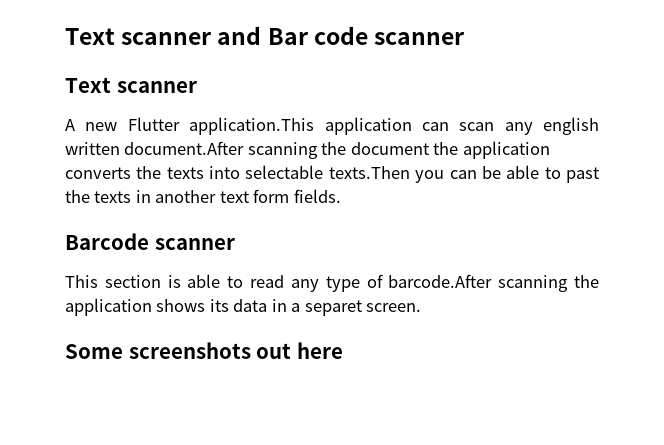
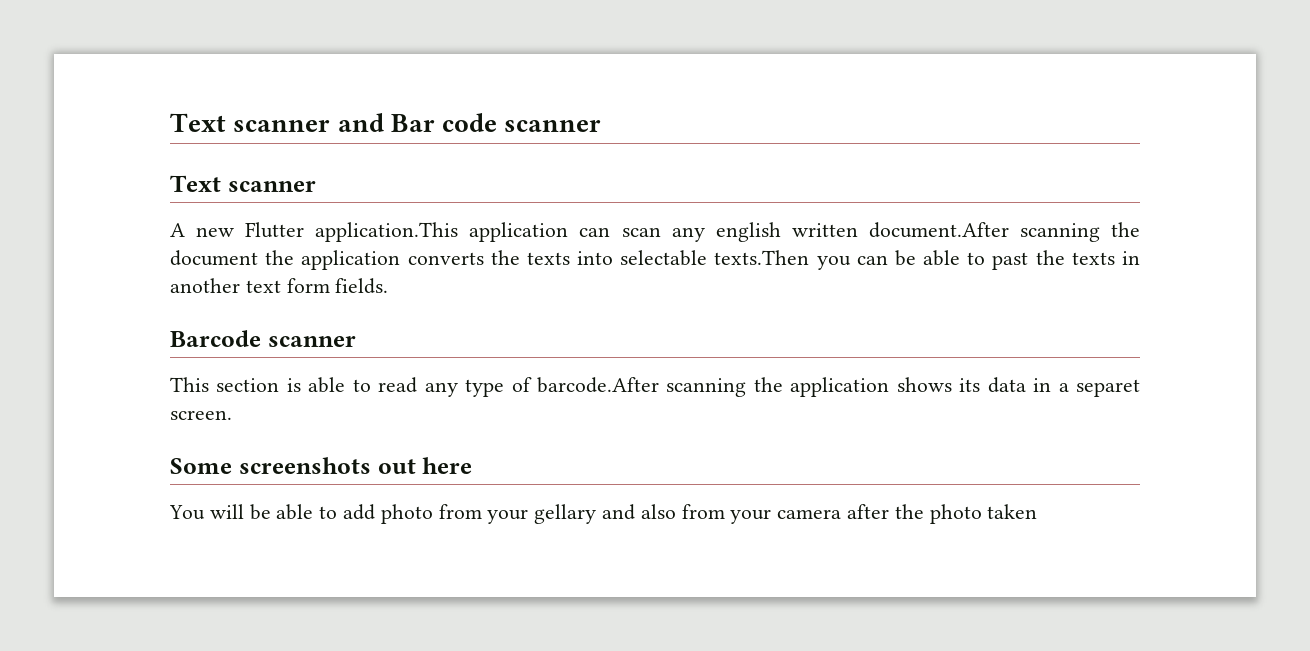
(343, 350) none -> [169,504,1038,524] // You will be able to add photo from your gellary and also from your camera after the photo taken

